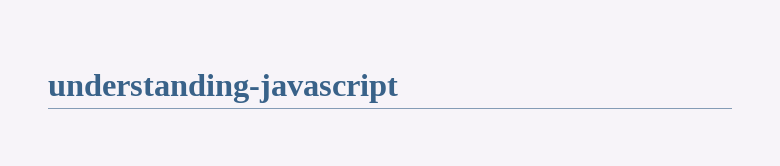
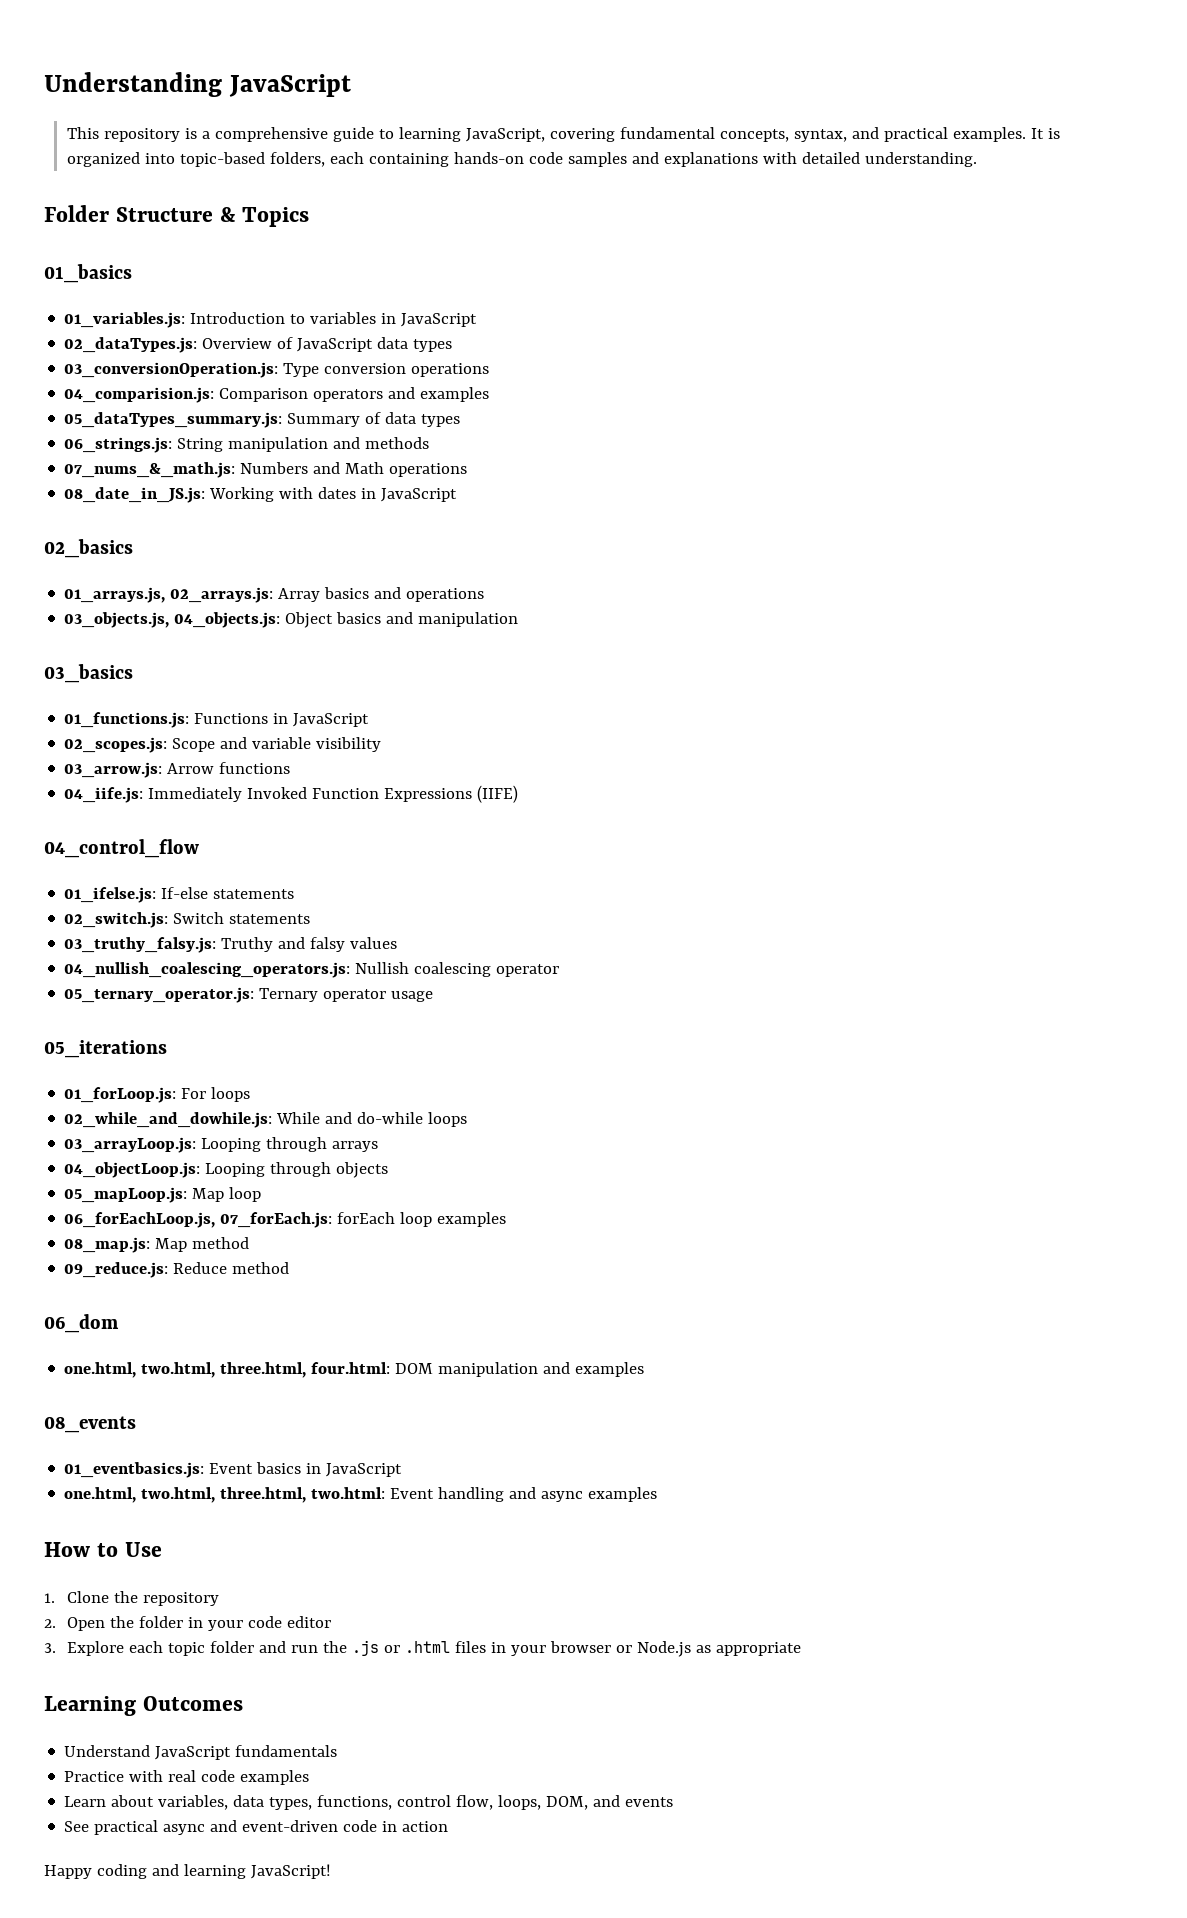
[48,74,398,103] understanding-javascript -> [44,72,351,97] [66,127,1060,142] [66,152,977,167] [44,205,310,227] [44,264,132,283] [64,312,478,328] [64,337,453,353] [64,362,490,378] [64,387,490,403] [64,412,461,428] [64,437,430,453] [64,462,468,478] [64,487,458,503] [44,539,133,558] [64,587,485,603] [64,612,519,628] [44,664,133,683] [64,712,370,728] [64,737,382,753] [64,762,291,778] [64,785,519,803] [44,839,199,858] [64,887,295,903] [64,912,311,928] [64,937,398,953] [64,962,560,978] [64,987,434,1003] [44,1040,167,1058] [64,1087,251,1103] [64,1112,468,1128] [64,1137,379,1153] [64,1162,389,1178] [64,1187,262,1203] [64,1212,507,1228] [64,1237,250,1253] [64,1262,290,1278] [44,1314,119,1333] [64,1362,645,1378] [44,1416,136,1433] [64,1462,403,1478] [64,1487,658,1503] [44,1542,162,1557] [44,1591,219,1606] [44,1616,331,1631] [44,1640,801,1657] [44,1696,243,1716] [64,1745,338,1760] [64,1770,310,1785] [64,1795,674,1810] [64,1820,449,1835] [44,1864,331,1879] Understanding JavaScript // This repository is a comprehensive guide to learning JavaScript, covering fundamental concepts, syntax, and practical examples. It is organized into topic-based folders, each containing hands-on code samples and explanations with detailed understanding. // Folder Structure & Topics // 01_basics // 01_variables.js: Introduction to variables in JavaScript // 02_dataTypes.js: Overview of JavaScript data types // 03_conversionOperation.js: Type conversion operations // 04_comparision.js: Comparison operators and examples // 05_dataTypes_summary.js: Summary of data types // 06_strings.js: String manipulation and methods // 07_nums_&_math.js: Numbers and Math operations // 08_date_in_JS.js: Working with dates in JavaScript // 02_basics // 01_arrays.js, 02_arrays.js: Array basics and operations // 03_objects.js, 04_objects.js: Object basics and manipulation // 03_basics // 01_functions.js: Functions in JavaScript // 02_scopes.js: Scope and variable visibility // 03_arrow.js: Arrow functions // 04_iife.js: Immediately Invoked Function Expressions (IIFE) // 04_control_flow // 01_ifelse.js: If-else statements // 02_switch.js: Switch statements // 03_truthy_falsy.js: Truthy and falsy values // 04_nullish_coalescing_operators.js: Nullish coalescing operator // 05_ternary_operator.js: Ternary operator usage // 05_iterations // 01_forLoop.js: For loops // 02_while_and_dowhile.js: While and do-while loops // 03_arrayLoop.js: Looping through arrays // 04_objectLoop.js: Looping through objects // 05_mapLoop.js: Map loop // 06_forEachLoop.js, 07_forEach.js: forEach loop examples // 08_map.js: Map method // 09_reduce.js: Reduce method // 06_dom // one.html, two.html, three.html, four.html: DOM manipulation and examples // 08_events // 01_eventbasics.js: Event basics in JavaScript // one.html, two.html, three.html, two.html: Event handling and async examples // How to Use // 1. Clone the repository // 2. Open the folder in your code editor // 3. Explore each topic folder and run the .js or .html files in your browser or Node.js as appropriate // Learning Outcomes // Understand JavaScript fundamentals // Practice with real code examples // Learn about variables, data types, functions, control flow, loops, DOM, and events // See practical async and event-driven code in action // Happy coding and learning JavaScript!

